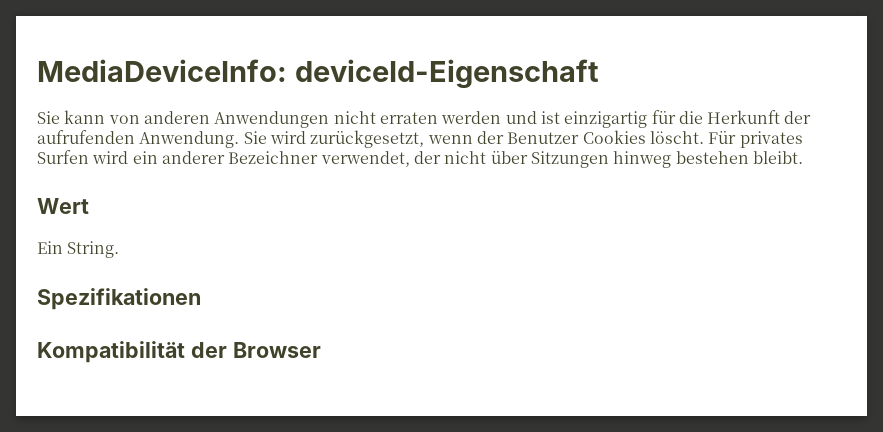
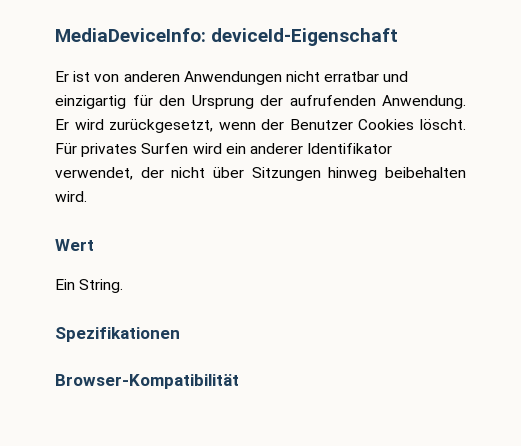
[37,110,106,124] Sie kann -> [55,71,91,82] Er ist
[379,110,781,128] erraten werden und ist einzigartig für die Herkunft -> [324,71,409,82] [55,95,254,109] erratbar und einzigartig für den Ursprung
[243,131,267,144] Sie -> [55,119,69,130] Er
[228,151,319,164] Bezeichner -> [307,143,393,154] Identifikator
[675,151,803,164] bestehen bleibt. -> [385,167,466,178] [55,191,87,202] beibehalten wird.
[37,341,321,363] Kompatibilität der Browser -> [55,374,239,389] Browser-Kompatibilität

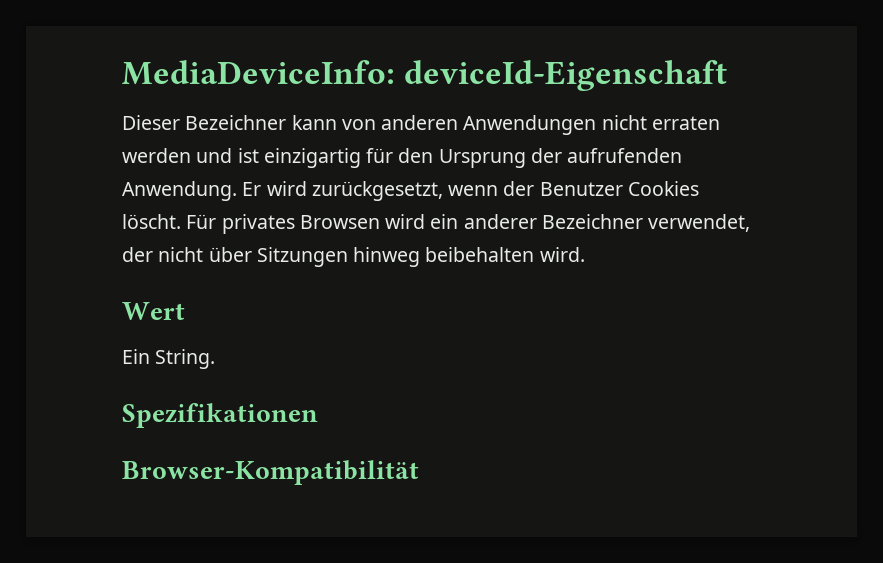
[55,71,91,82] Er ist -> [122,115,337,130] Dieser Bezeichner kann
[324,71,409,82] erratbar und -> [651,116,720,130] [122,148,259,163] erraten werden und ist
[141,143,189,154] Surfen -> [299,215,380,229] Browsen
[307,143,393,154] Identifikator -> [541,214,643,229] Bezeichner

